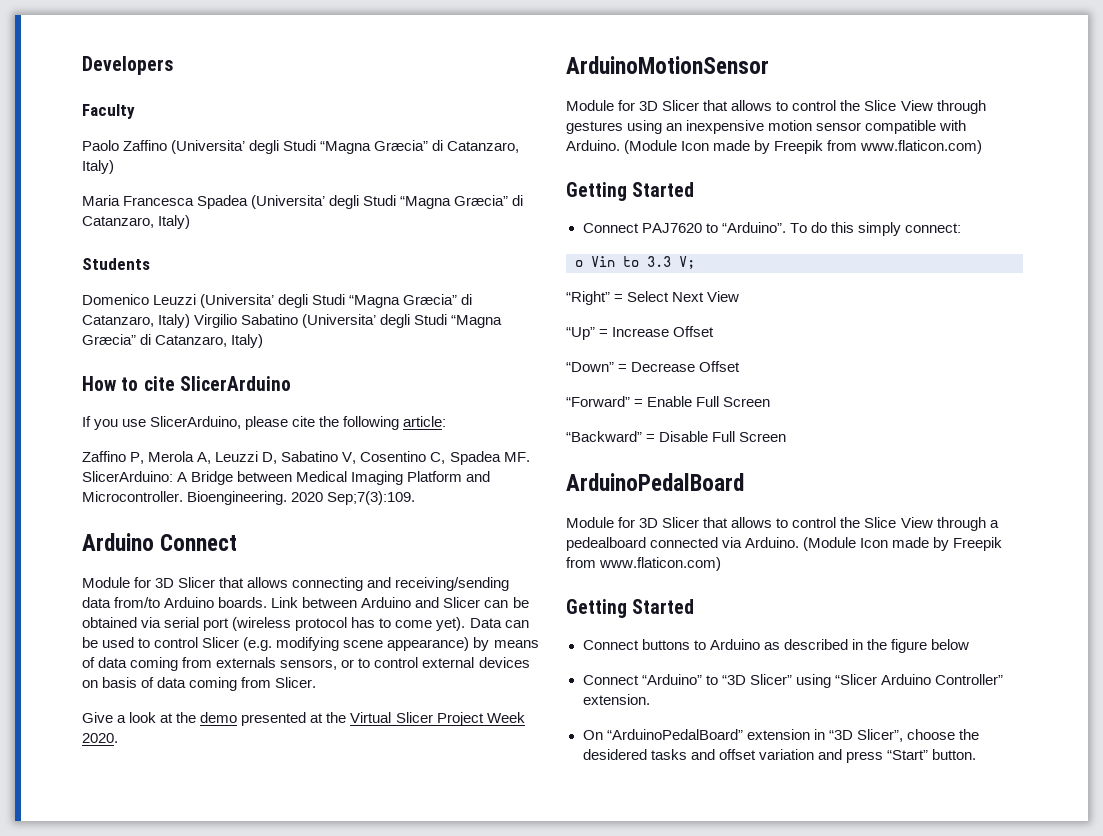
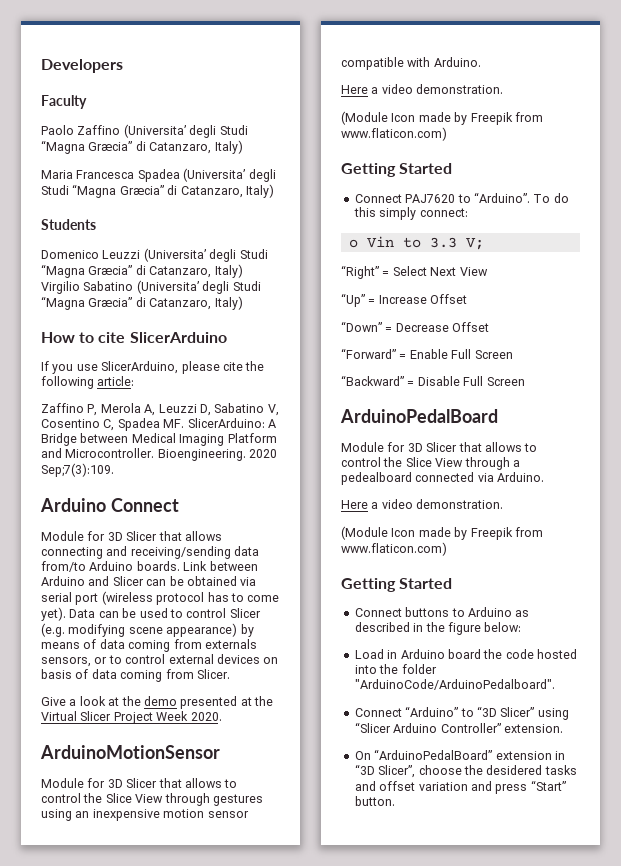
(620, 145) none -> [341,84,504,94] // Here a video demonstration. //
(800, 542) none -> [341,499,504,509] // Here a video demonstration. //
[930,639,969,650] below -> [484,622,522,632] [354,649,577,659] [354,664,437,674] [354,679,555,690] below: // Load in Arduino board the code hosted into the folder "ArduinoCode/ArduinoPedalboard".

